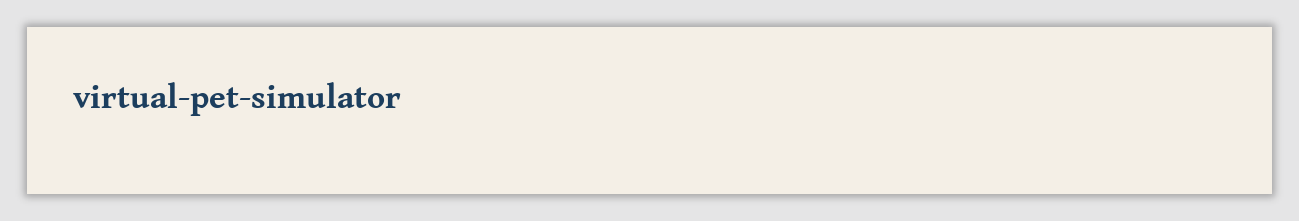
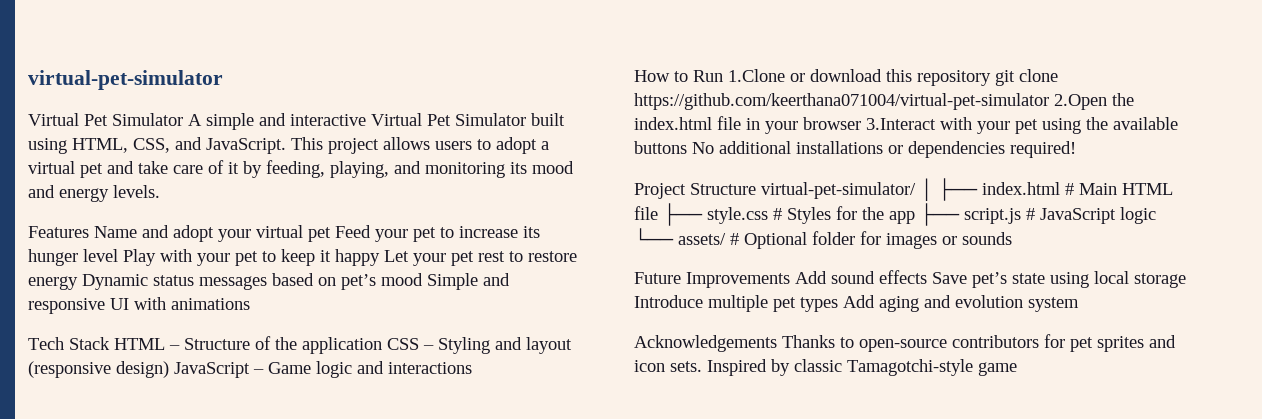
(401, 99) none -> [28,113,565,130] [28,137,549,154] [28,160,574,178] [28,185,160,202] [28,225,540,242] [28,249,577,266] [28,273,510,290] [28,297,250,314] [28,336,572,354] [28,361,472,378] [634,69,1058,86] [634,93,1134,110] [634,116,1178,134] [634,141,1076,158] [634,178,1173,201] [634,203,1156,226] [634,228,1012,249] [634,270,1186,288] [634,295,1079,312] [634,334,1176,352] [634,359,1017,376] // Virtual Pet Simulator A simple and interactive Virtual Pet Simulator built using HTML, CSS, and JavaScript. This project allows users to adopt a virtual pet and take care of it by feeding, playing, and monitoring its mood and energy levels. // Features Name and adopt your virtual pet Feed your pet to increase its hunger level Play with your pet to keep it happy Let your pet rest to restore energy Dynamic status messages based on pet’s mood Simple and responsive UI with animations // Tech Stack HTML – Structure of the application CSS – Styling and layout (responsive design) JavaScript – Game logic and interactions // How to Run 1.Clone or download this repository git clone https://github.com/keerthana071004/virtual-pet-simulator 2.Open the index.html file in your browser 3.Interact with your pet using the available buttons No additional installations or dependencies required! // Project Structure virtual-pet-simulator/ │ ├── index.html # Main HTML file ├── style.css # Styles for the app ├── script.js # JavaScript logic └── assets/ # Optional folder for images or sounds // Future Improvements Add sound effects Save pet’s state using local storage Introduce multiple pet types Add aging and evolution system // Acknowledgements Thanks to open-source contributors for pet sprites and icon sets. Inspired by classic Tamagotchi-style game

